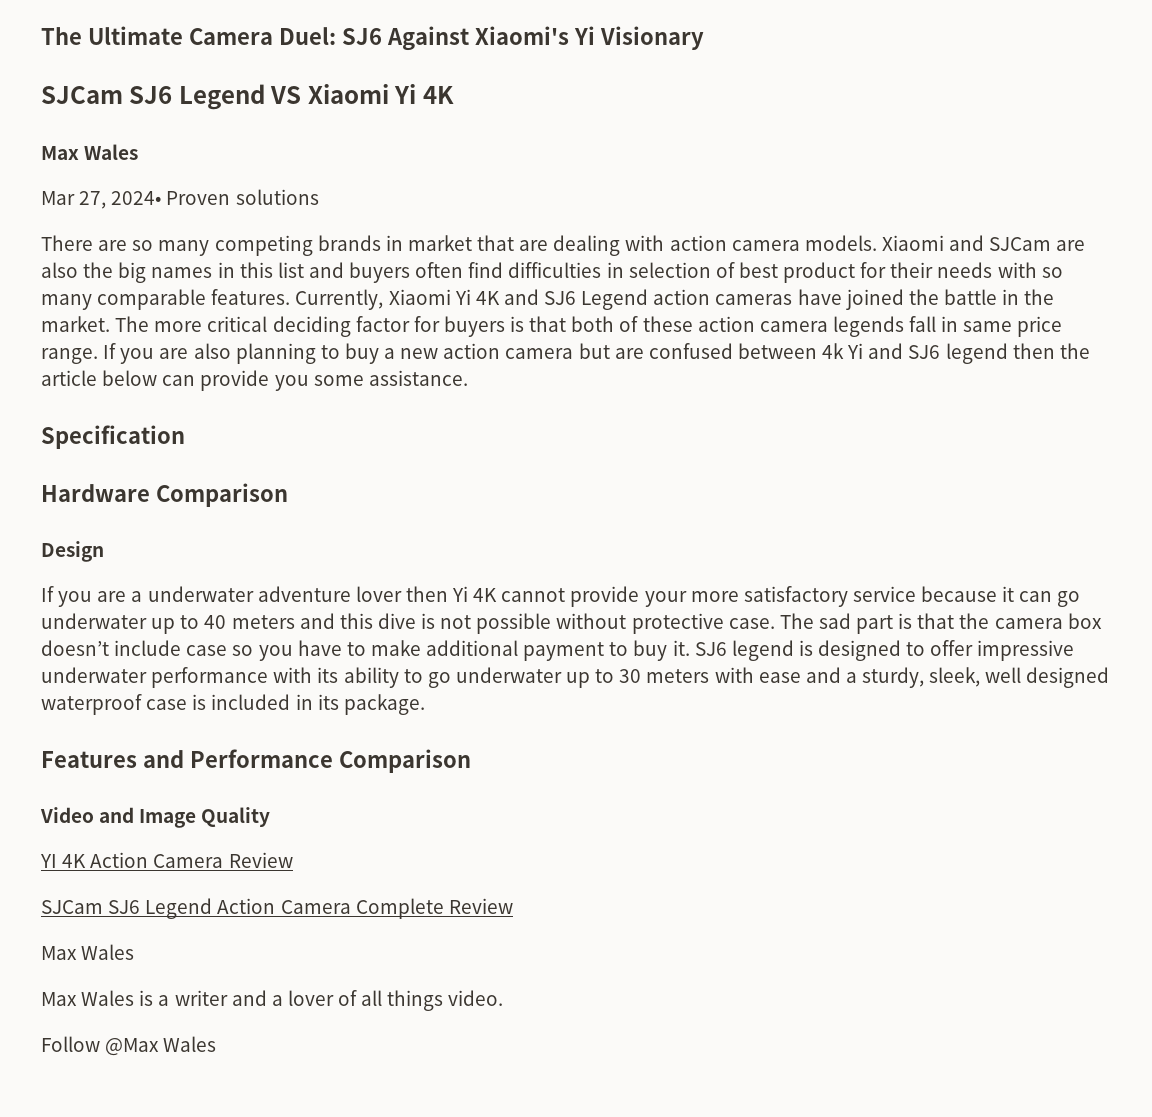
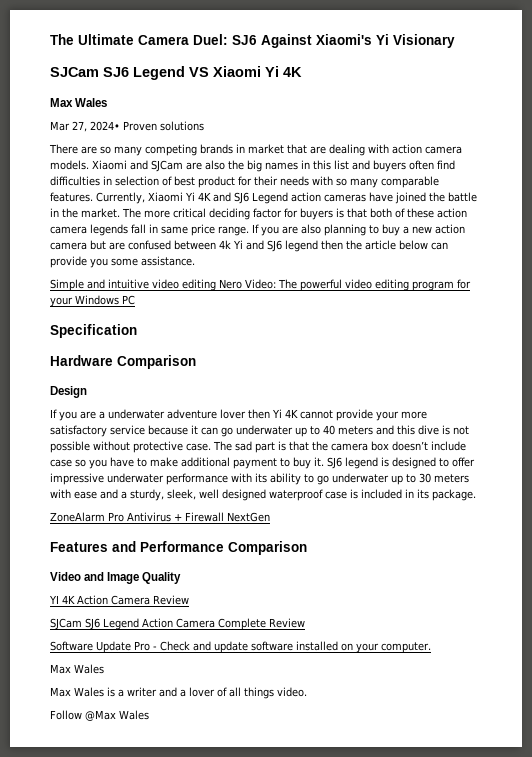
(468, 378) none -> [50,279,471,291] [50,295,135,307] // Simple and intuitive video editing Nero Video: The powerful video editing program for your Windows PC
(425, 704) none -> [50,512,270,522] // ZoneAlarm Pro Antivirus + Firewall NextGen
(513, 906) none -> [50,641,431,653] // Software Update Pro - Check and update software installed on your computer.

